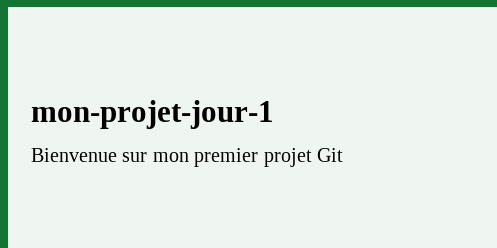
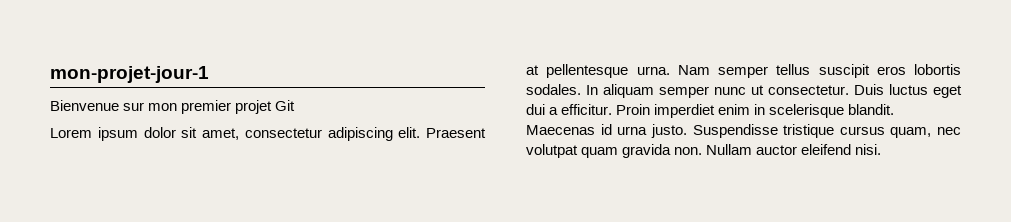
(343, 155) none -> [50,127,486,141] [526,64,961,78] [526,84,962,98] [526,104,895,118] [526,124,961,138] [526,144,882,158] // Lorem ipsum dolor sit amet, consectetur adipiscing elit. Praesent at pellentesque urna. Nam semper tellus suscipit eros lobortis sodales. In aliquam semper nunc ut consectetur. Duis luctus eget dui a efficitur. Proin imperdiet enim in scelerisque blandit. Maecenas id urna justo. Suspendisse tristique cursus quam, nec volutpat quam gravida non. Nullam auctor eleifend nisi.

